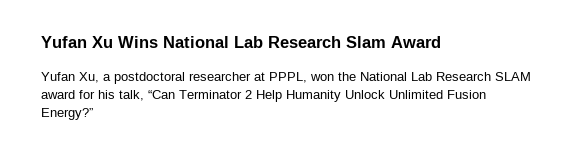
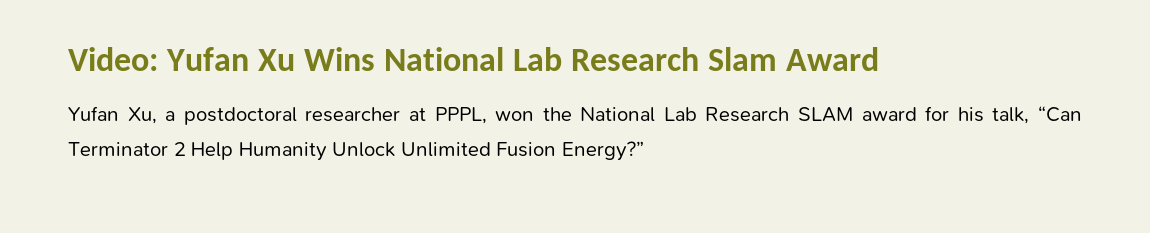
(41, 42) none -> [68,47,158,71] Video:

